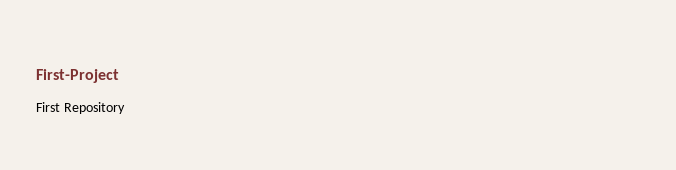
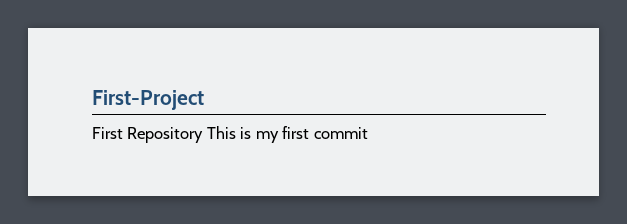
(125, 108) none -> [206,126,368,143] This is my first commit

